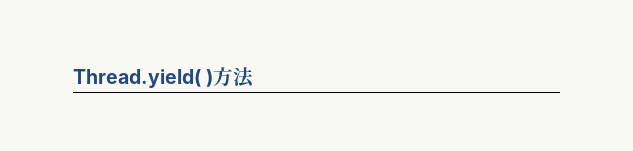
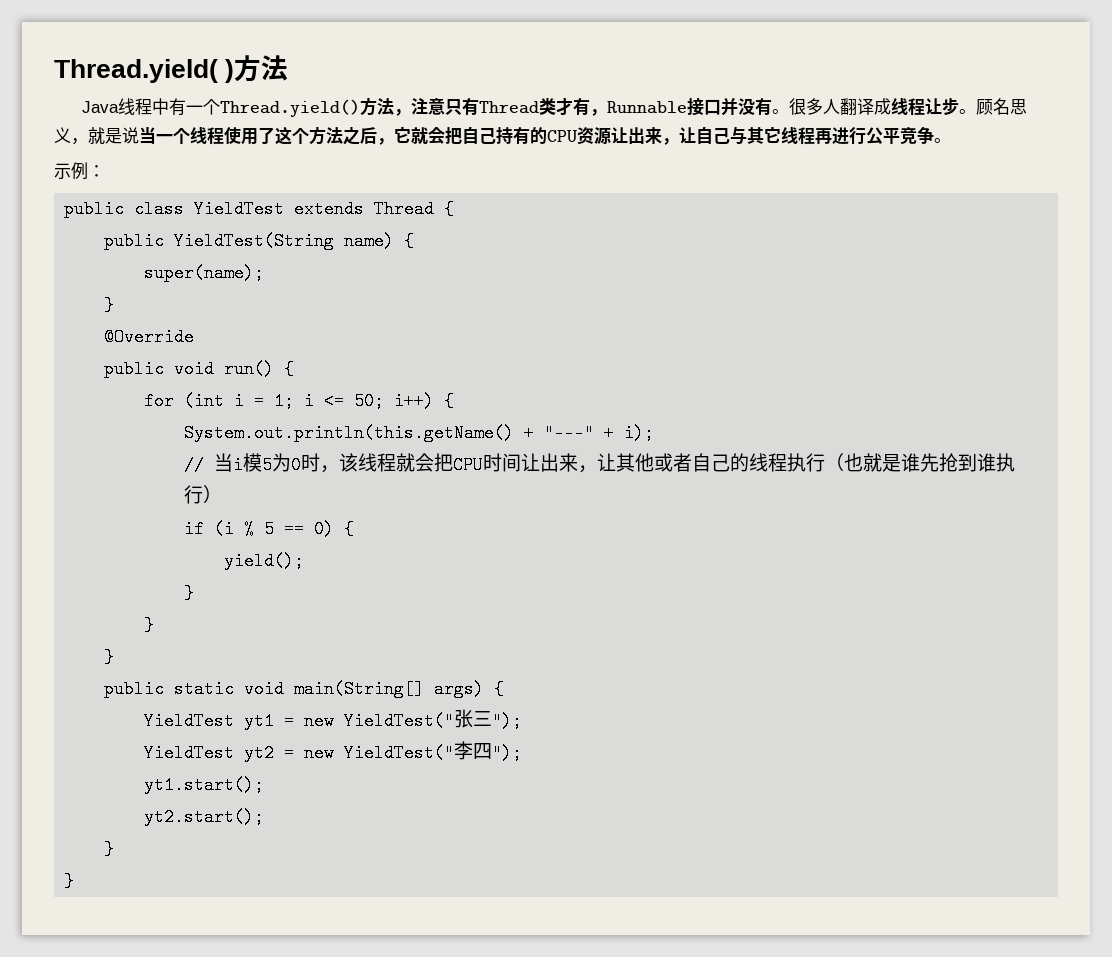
(255, 77) none -> [82,97,1028,117] [54,126,951,145] [54,162,105,180] [64,200,455,218] [104,232,415,250] [144,264,265,282] [104,296,115,314] [104,328,195,346] [104,360,295,378] [144,392,455,410] [184,424,655,442] [184,453,1016,474] [184,485,223,504] [184,520,355,538] [224,552,305,570] [184,584,195,602] [144,616,155,634] [104,648,115,666] [104,680,505,698] [144,709,523,730] [144,741,523,762] [144,776,265,794] [144,808,265,826] [104,840,115,858] [64,872,75,890] // Java线程中有一个Thread.yield()方法，注意只有Thread类才有，Runnable接口并没有。很多人翻译成线程让步。顾名思义，就是说当一个线程使用了这个方法之后，它就会把自己持有的CPU资源让出来，让自己与其它线程再进行公平竞争。 // 示例： // public class YieldTest extends Thread { // public YieldTest(String name) { // super(name); // } // @Override // public void run() { // for (int i = 1; i <= 50; i++) { // System.out.println(this.getName() + "---" + i); // // 当i模5为0时，该线程就会把CPU时间让出来，让其他或者自己的线程执行（也就是谁先抢到谁执行） // if (i % 5 == 0) { // yield(); // } // } // } // public static void main(String[] args) { // YieldTest yt1 = new YieldTest("张三"); // YieldTest yt2 = new YieldTest("李四"); // yt1.start(); // yt2.start(); // } // }

